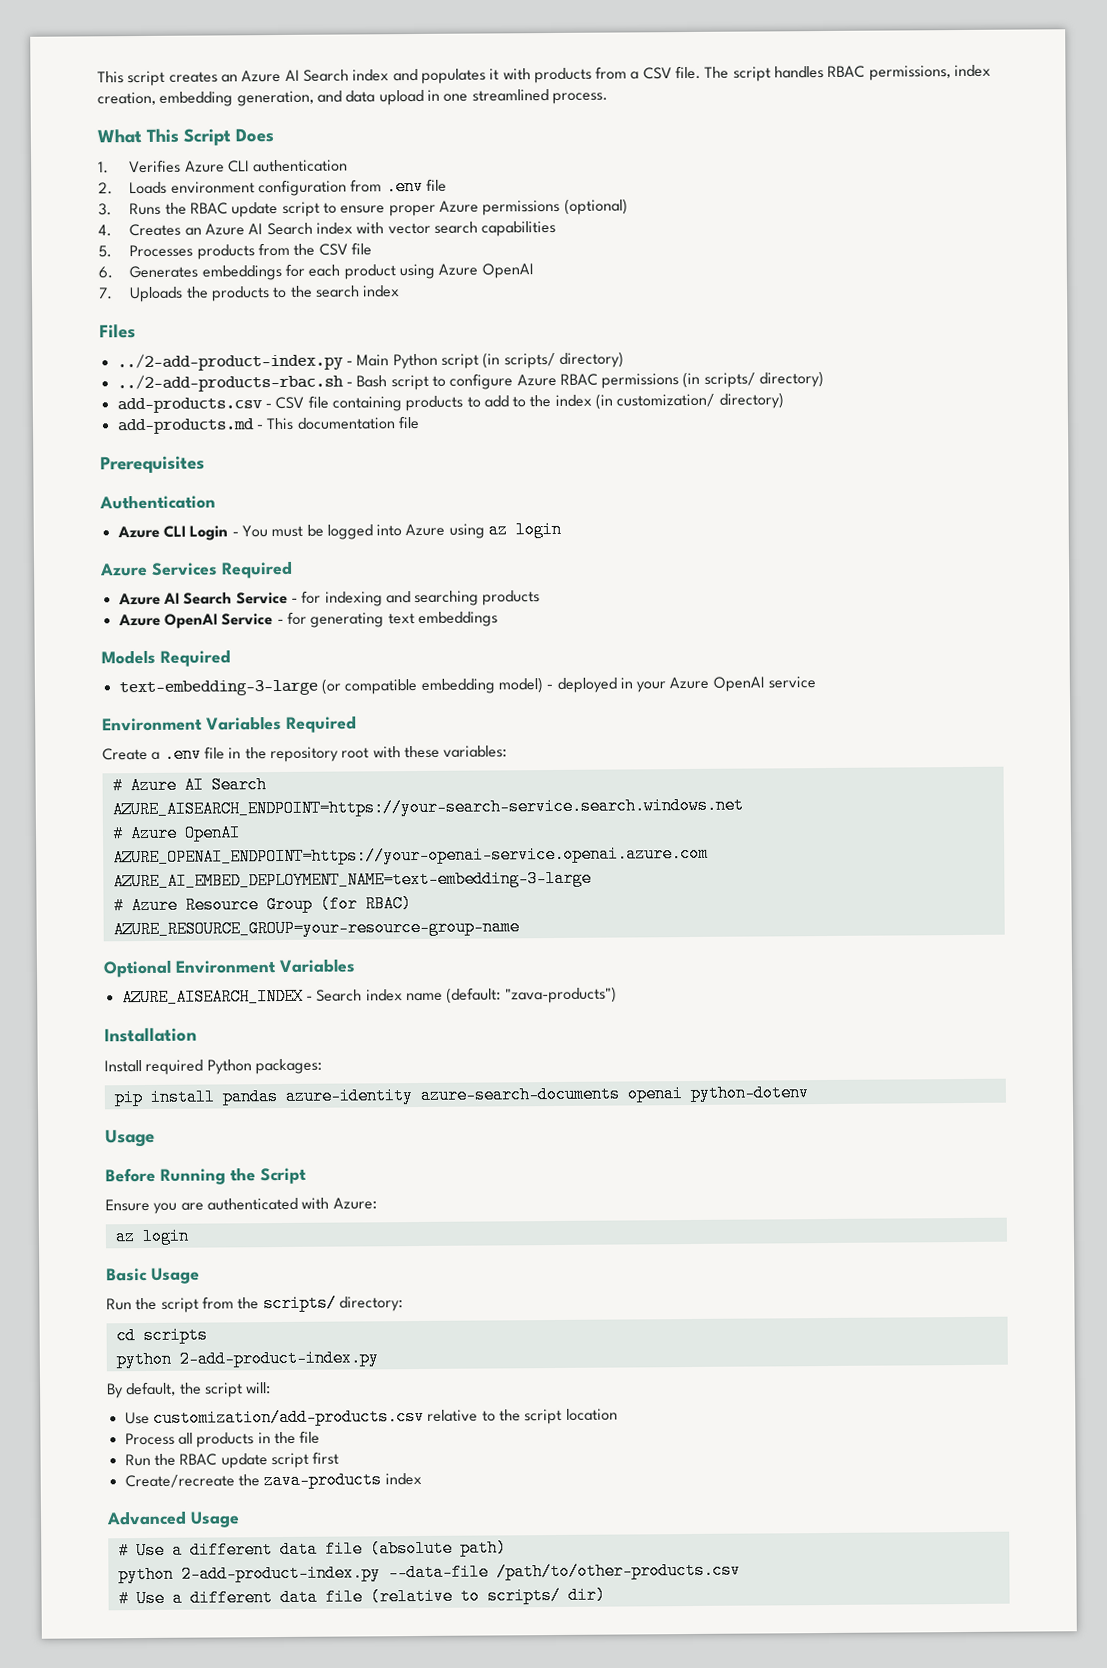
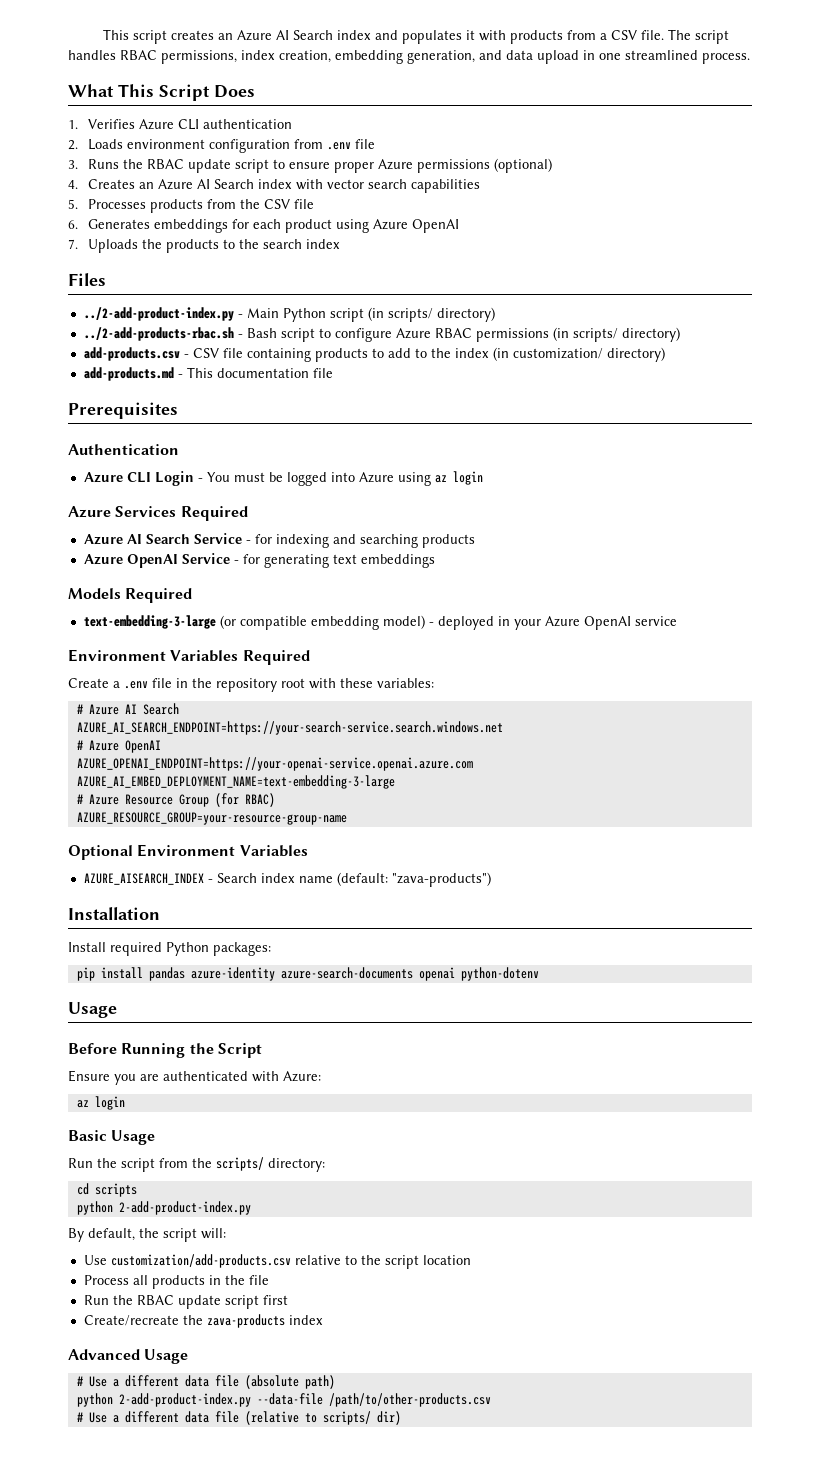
[111,796,744,819] AZURE_AISEARCH_ENDPOINT=https://your-search-service.search.windows.net -> [76,721,503,735] AZURE_AI_SEARCH_ENDPOINT=https://your-search-service.search.windows.net

